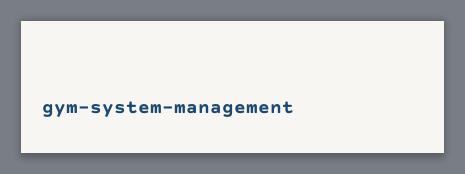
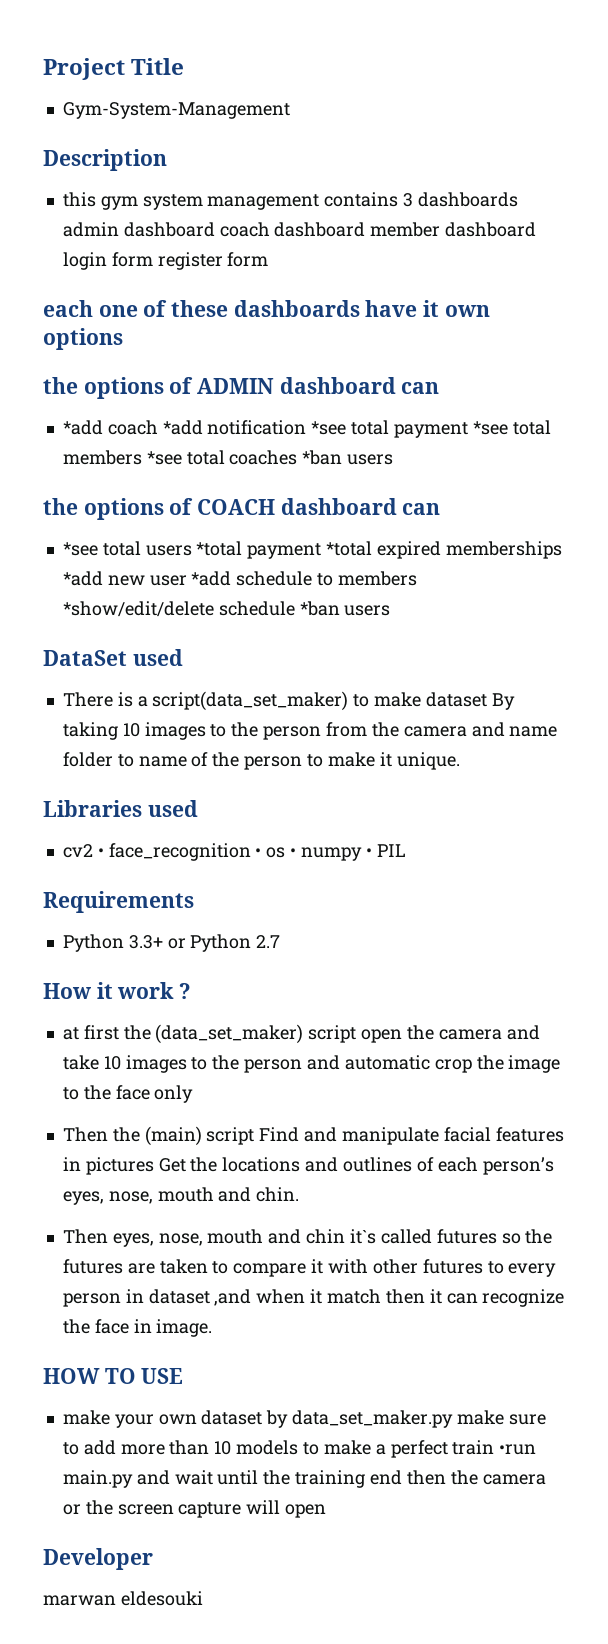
[42,101,294,117] gym-system-management -> [43,58,185,80] [62,102,290,119] [43,149,167,171] [62,192,518,210] [62,222,537,237] [62,252,269,270] [43,300,490,317] [43,328,123,350] [43,377,440,399] [62,420,551,438] [62,450,394,465] [43,498,441,520] [62,541,562,559] [62,571,417,586] [62,601,391,617] [43,649,183,666] [62,691,515,711] [62,722,558,740] [62,752,460,770] [43,800,198,817] [62,843,406,861] [43,891,194,913] [62,934,281,952] [43,982,192,999] [62,1024,540,1044] [62,1055,561,1073] [62,1085,194,1103] [62,1126,564,1146] [62,1157,554,1175] [62,1187,300,1205] [62,1229,553,1247] [62,1259,557,1277] [62,1289,565,1307] [62,1319,213,1337] [43,1368,184,1384] [62,1410,546,1428] [62,1440,537,1458] [62,1470,546,1488] [62,1500,327,1518] [43,1548,153,1570] [43,1591,203,1606] Project Title // Gym-System-Management // Description // this gym system management contains 3 dashboards admin dashboard coach dashboard member dashboard login form register form // each one of these dashboards have it own options // the options of ADMIN dashboard can // *add coach *add notification *see total payment *see total members *see total coaches *ban users // the options of COACH dashboard can // *see total users *total payment *total expired memberships *add new user *add schedule to members *show/edit/delete schedule *ban users // DataSet used // There is a script(data_set_maker) to make dataset By taking 10 images to the person from the camera and name folder to name of the person to make it unique. // Libraries used // cv2 • face_recognition • os • numpy • PIL // Requirements // Python 3.3+ or Python 2.7 // How it work ? // at first the (data_set_maker) script open the camera and take 10 images to the person and automatic crop the image to the face only // Then the (main) script Find and manipulate facial features in pictures Get the locations and outlines of each person’s eyes, nose, mouth and chin. // Then eyes, nose, mouth and chin it`s called futures so the futures are taken to compare it with other futures to every person in dataset ,and when it match then it can recognize the face in image. // HOW TO USE // make your own dataset by data_set_maker.py make sure to add more than 10 models to make a perfect train •run main.py and wait until the training end then the camera or the screen capture will open // Developer // marwan eldesouki

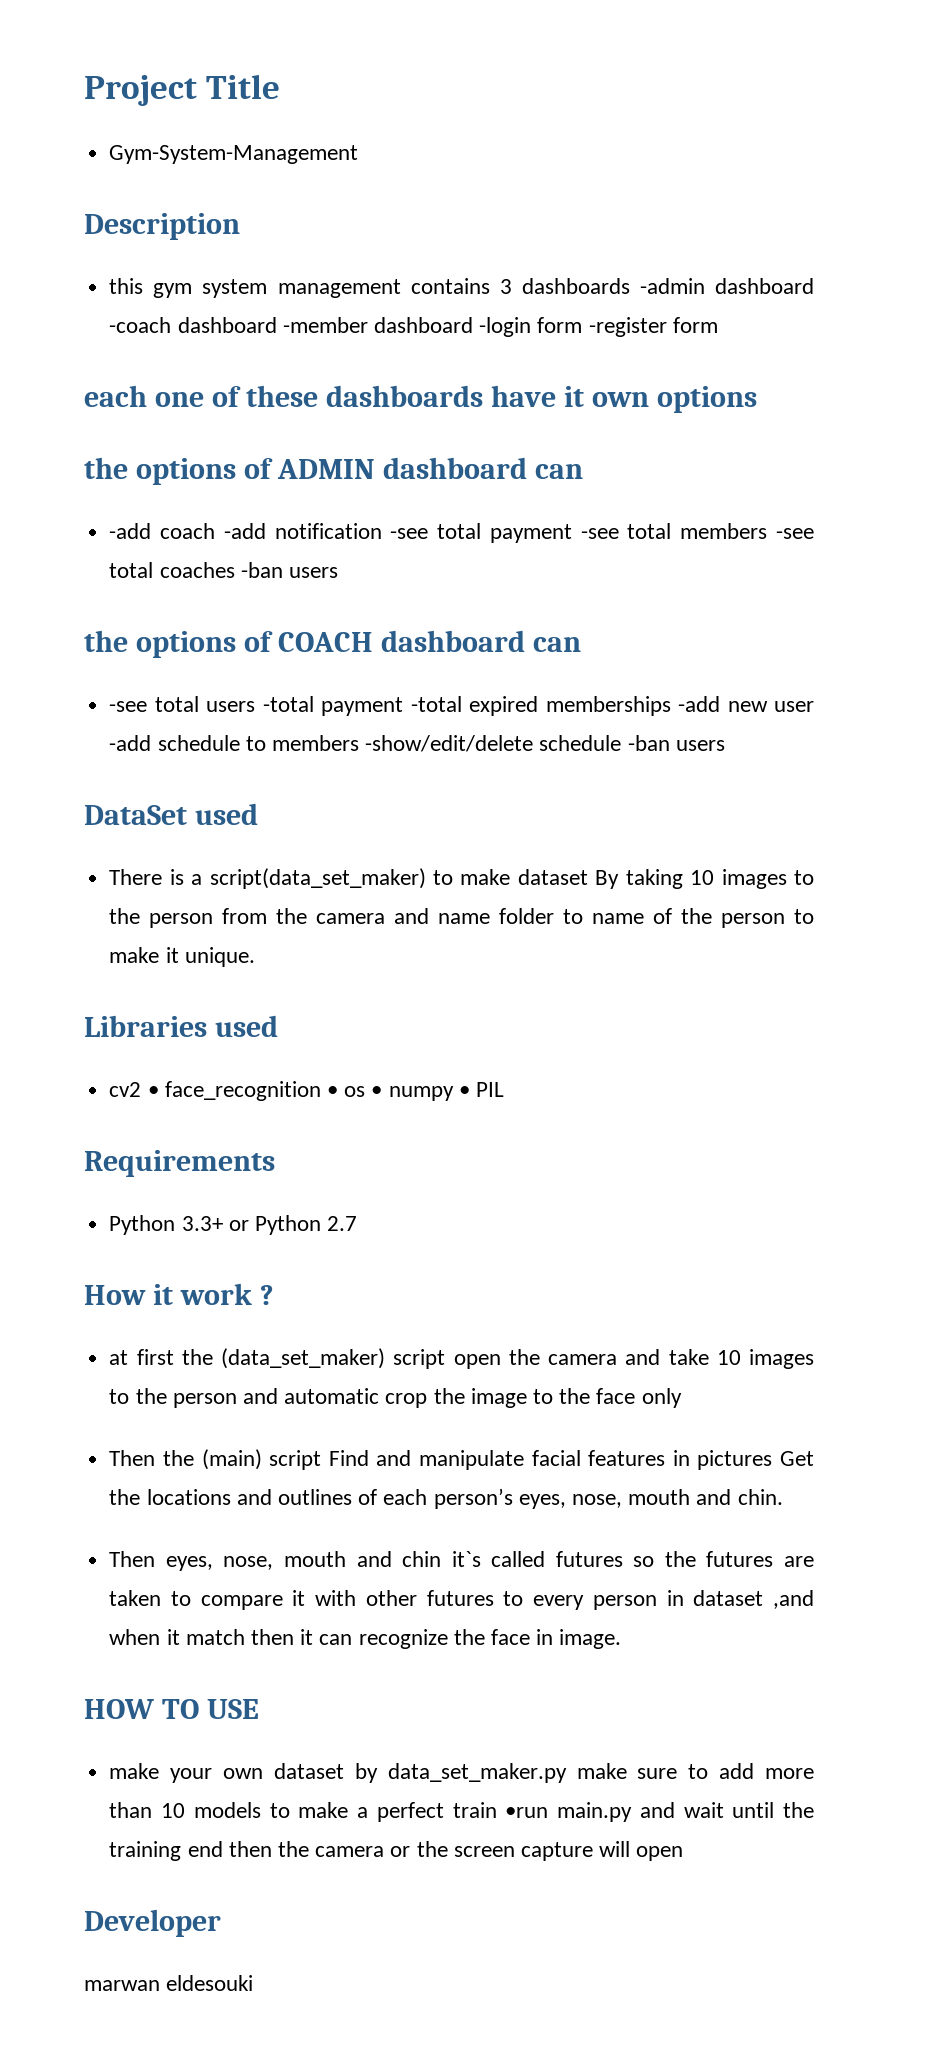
[62,222,537,237] [62,252,223,270] admin dashboard coach dashboard member dashboard login form register -> [639,278,814,294] [109,317,667,337] -admin dashboard -coach dashboard -member dashboard -login form -register
[62,420,347,435] *add coach *add notification *see -> [109,523,429,539] -add coach -add notification -see
[472,421,508,435] *see -> [580,528,619,539] -see
[146,451,182,465] *see -> [775,528,814,539] -see
[302,450,343,465] *ban -> [240,562,283,578] -ban
[62,542,98,556] *see -> [109,701,148,712] -see
[196,541,373,559] *total payment *total -> [262,696,462,716] -total payment -total
[62,571,103,586] *add -> [678,696,721,712] -add
[191,571,232,586] *add -> [109,735,152,751] -add
[62,601,340,617] *show/edit/delete schedule *ban -> [365,735,670,752] -show/edit/delete schedule -ban

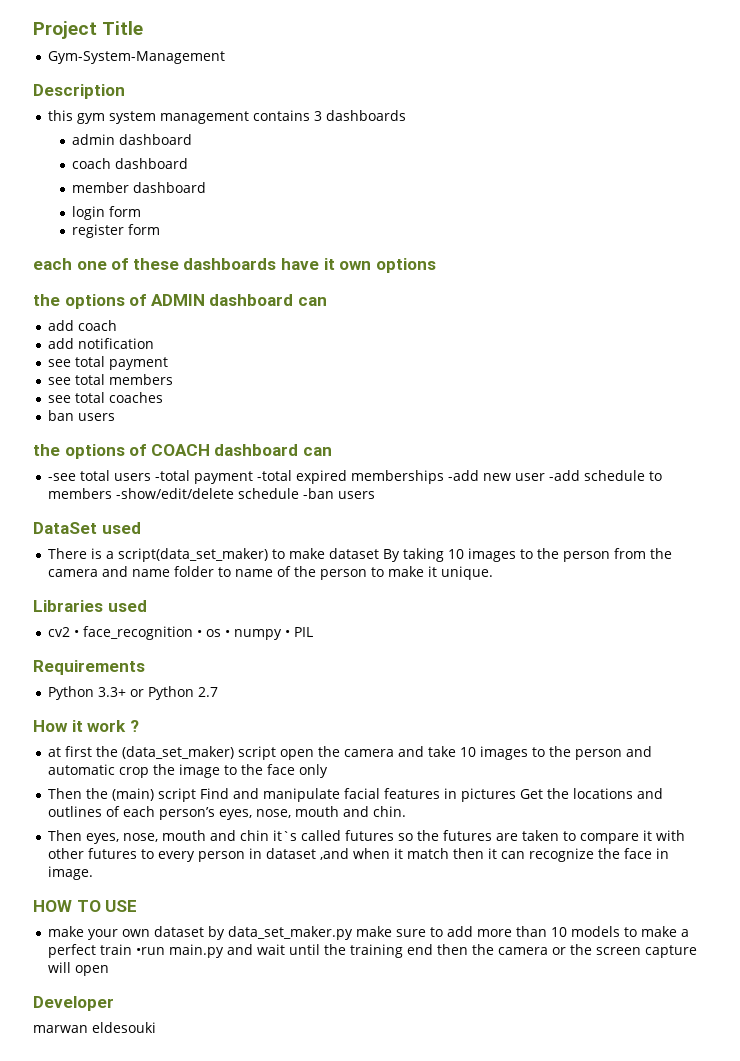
[639,278,814,294] [109,317,667,337] -admin dashboard -coach dashboard -member dashboard -login form -register -> [72,134,193,145] [72,158,189,169] [72,182,207,193] [72,206,142,220] [72,224,125,238] // admin dashboard // coach dashboard // member dashboard // login form // register
[109,523,266,539] -add coach -add -> [47,320,117,331] [47,338,74,349] add coach // add
[390,528,429,539] -see -> [47,359,71,367] // see
[580,528,619,539] -see -> [47,377,71,385] // see
[775,528,814,539] -see -> [47,395,71,403] // see
[240,562,283,578] -ban -> [47,410,74,421] // ban

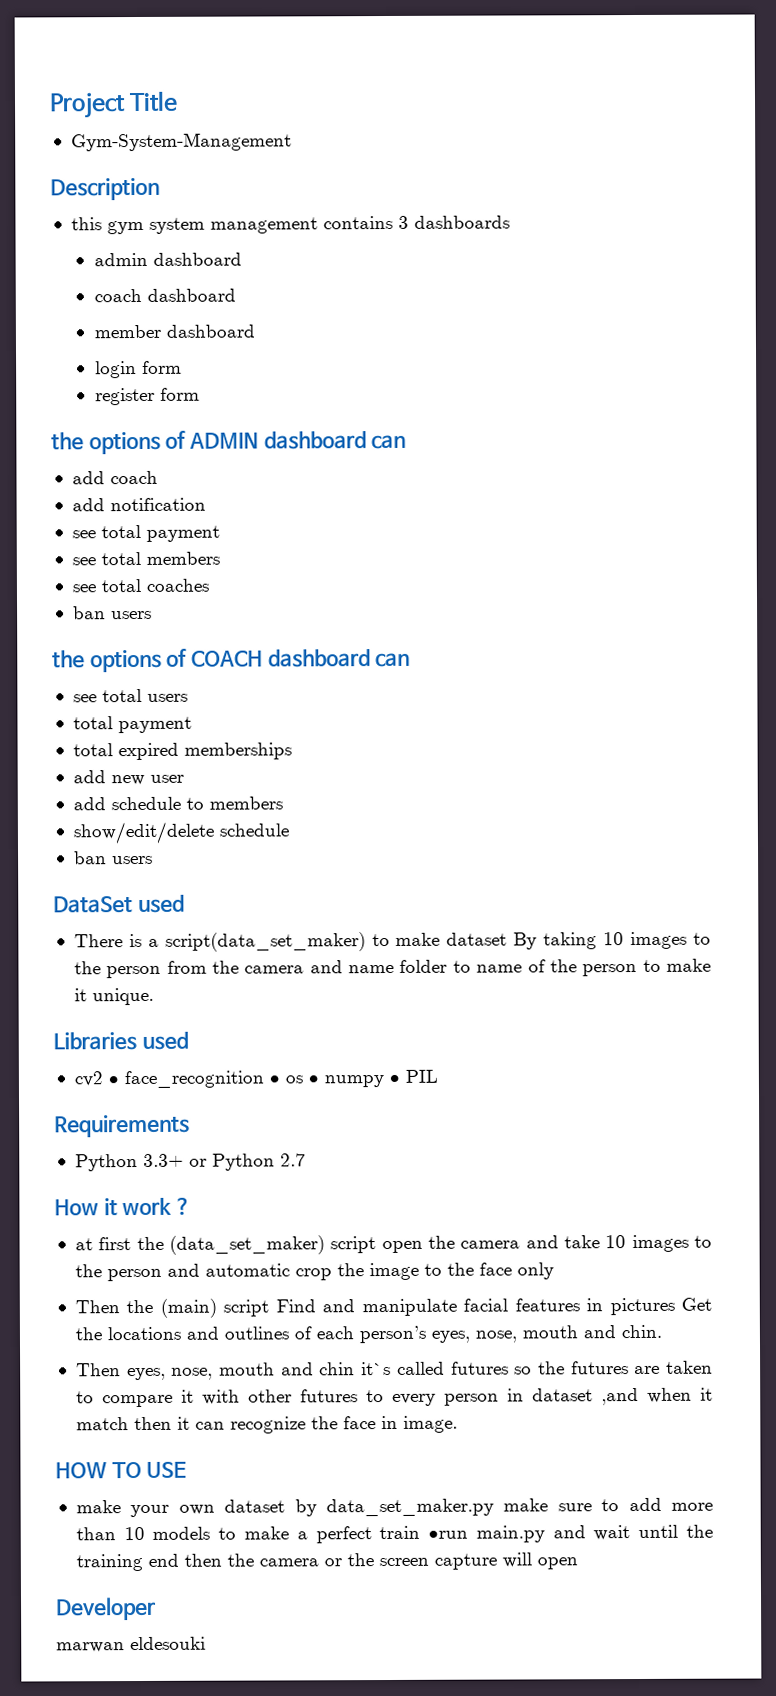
[33,258,436,273] // each one of these dashboards have it own options -> (200, 394) none
[47,473,76,481] -see -> [72,694,97,703] see
[154,470,292,484] -total payment -total -> [72,716,192,734] [72,743,113,757] // total payment // total
[447,470,479,481] -add -> [72,770,106,784] // add
[548,470,580,481] -add -> [72,797,106,811] // add
[115,488,334,499] -show/edit/delete schedule -ban -> [72,821,289,845] [73,851,107,865] // show/edit/delete schedule // ban

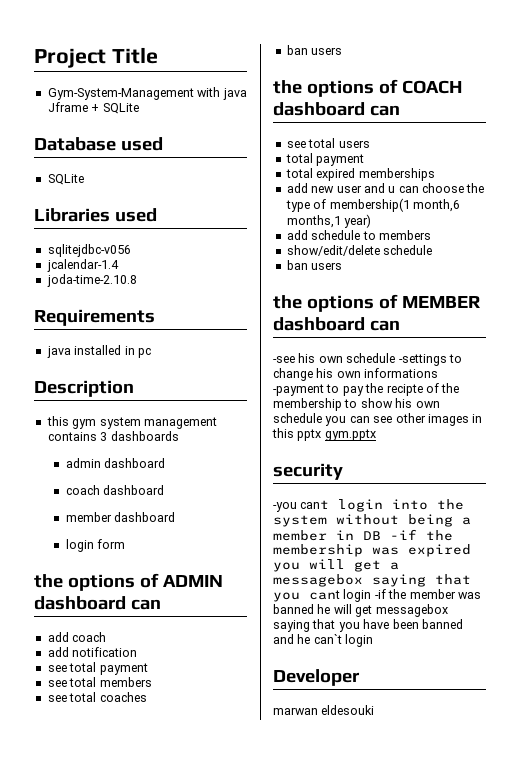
(292, 142) none -> [197,87,247,100] [47,102,139,114] [34,137,163,151] [47,174,84,185] [34,208,157,222] [47,244,131,257] [46,259,119,272] [46,274,137,287] [34,309,155,326] [46,345,151,358] with java Jframe + SQLite // Database used // SQLite // Libraries used // sqlitejdbc-v056 // jcalendar-1.4 // joda-time-2.10.8 // Requirements // java installed in pc
[94,387,200,406] // register form -> (125, 544) none
(184, 778) none -> [363,183,485,193] [285,198,460,212] [286,214,372,228] and u can choose the type of membership(1 month,6 months,1 year)
[53,894,185,914] [73,931,711,952] [73,958,712,979] [73,987,154,1006] [53,1031,189,1051] [73,1069,438,1089] [54,1114,190,1138] [74,1153,306,1172] [54,1197,192,1216] [74,1234,713,1255] [74,1262,554,1282] [74,1297,712,1318] [74,1324,662,1344] [75,1360,713,1381] [75,1387,713,1408] [75,1415,458,1434] [55,1461,188,1479] [75,1497,713,1518] [75,1524,713,1544] [75,1552,578,1572] DataSet used // There is a script(data_set_maker) to make dataset By taking 10 images to the person from the camera and name folder to name of the person to make it unique. // Libraries used // cv2 • face_recognition • os • numpy • PIL // Requirements // Python 3.3+ or Python 2.7 // How it work ? // at first the (data_set_maker) script open the camera and take 10 images to the person and automatic crop the image to the face only // Then the (main) script Find and manipulate facial features in pictures Get the locations and outlines of each person’s eyes, nose, mouth and chin. // Then eyes, nose, mouth and chin it`s called futures so the futures are taken to compare it with other futures to every person in dataset ,and when it match then it can recognize the face in image. // HOW TO USE // make your own dataset by data_set_maker.py make sure to add more than 10 models to make a perfect train •run main.py and wait until the training end then the camera or the screen capture will open -> [273,294,480,312] [273,317,400,331] [273,353,462,366] [273,368,439,381] [273,383,460,396] [273,398,440,411] [273,413,483,426] [272,428,376,441] [273,463,343,480] [273,499,465,512] [273,514,471,527] [273,529,453,541] [273,544,471,557] [273,559,399,572] [273,574,471,587] [273,589,481,602] [273,604,448,617] [273,619,463,632] [273,634,374,647] the options of MEMBER dashboard can // -see his own schedule -settings to change his own informations -payment to pay the recipte of the membership to show his own schedule you can see other images in this pptx gym.pptx // security // -you cant login into the system without being a member in DB -if the membership was expired you will get a messagebox saying that you cant login -if the member was banned he will get messagebox saying that you have been banned and he can`t login

